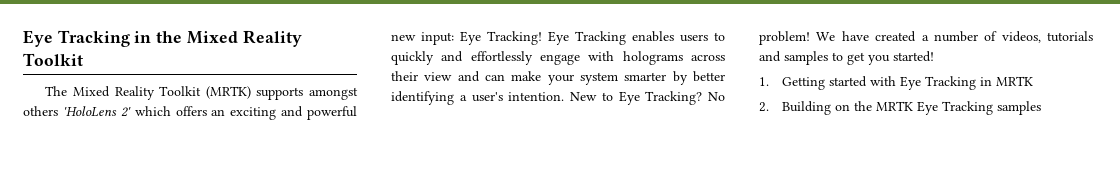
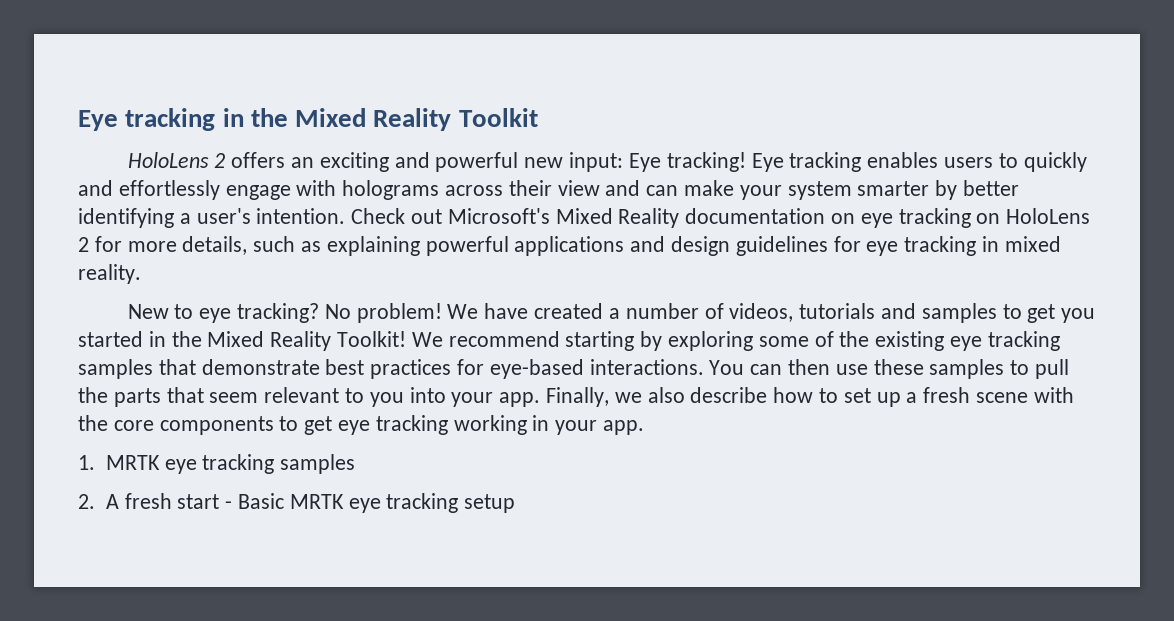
[23,30,130,47] Eye Tracking -> [78,108,216,131] Eye tracking
[45,86,358,100] [23,106,171,117] The Mixed Reality Toolkit (MRTK) supports amongst others 'HoloLens 2' which -> [127,152,226,168] HoloLens 2
[487,31,626,45] Tracking! Eye Tracking -> [666,152,862,172] tracking! Eye tracking
[570,91,703,105] New to Eye Tracking? -> [351,208,1091,228] [78,236,1061,256] [78,264,141,284] [127,303,320,323] Check out Microsoft's Mixed Reality documentation on eye tracking on HoloLens 2 for more details, such as explaining powerful applications and design guidelines for eye tracking in mixed reality. // New to eye tracking?
[893,51,934,62] [759,76,1033,90] [759,101,1041,115] started! // 1. Getting started with Eye Tracking in MRTK // 2. Building on the MRTK Eye Tracking samples -> [78,331,1060,351] [78,359,1070,379] [78,387,1074,407] [78,415,645,435] [78,454,356,474] [78,493,516,513] started in the Mixed Reality Toolkit! We recommend starting by exploring some of the existing eye tracking samples that demonstrate best practices for eye-based interactions. You can then use these samples to pull the parts that seem relevant to you into your app. Finally, we also describe how to set up a fresh scene with the core components to get eye tracking working in your app. // 1. MRTK eye tracking samples // 2. A fresh start - Basic MRTK eye tracking setup

